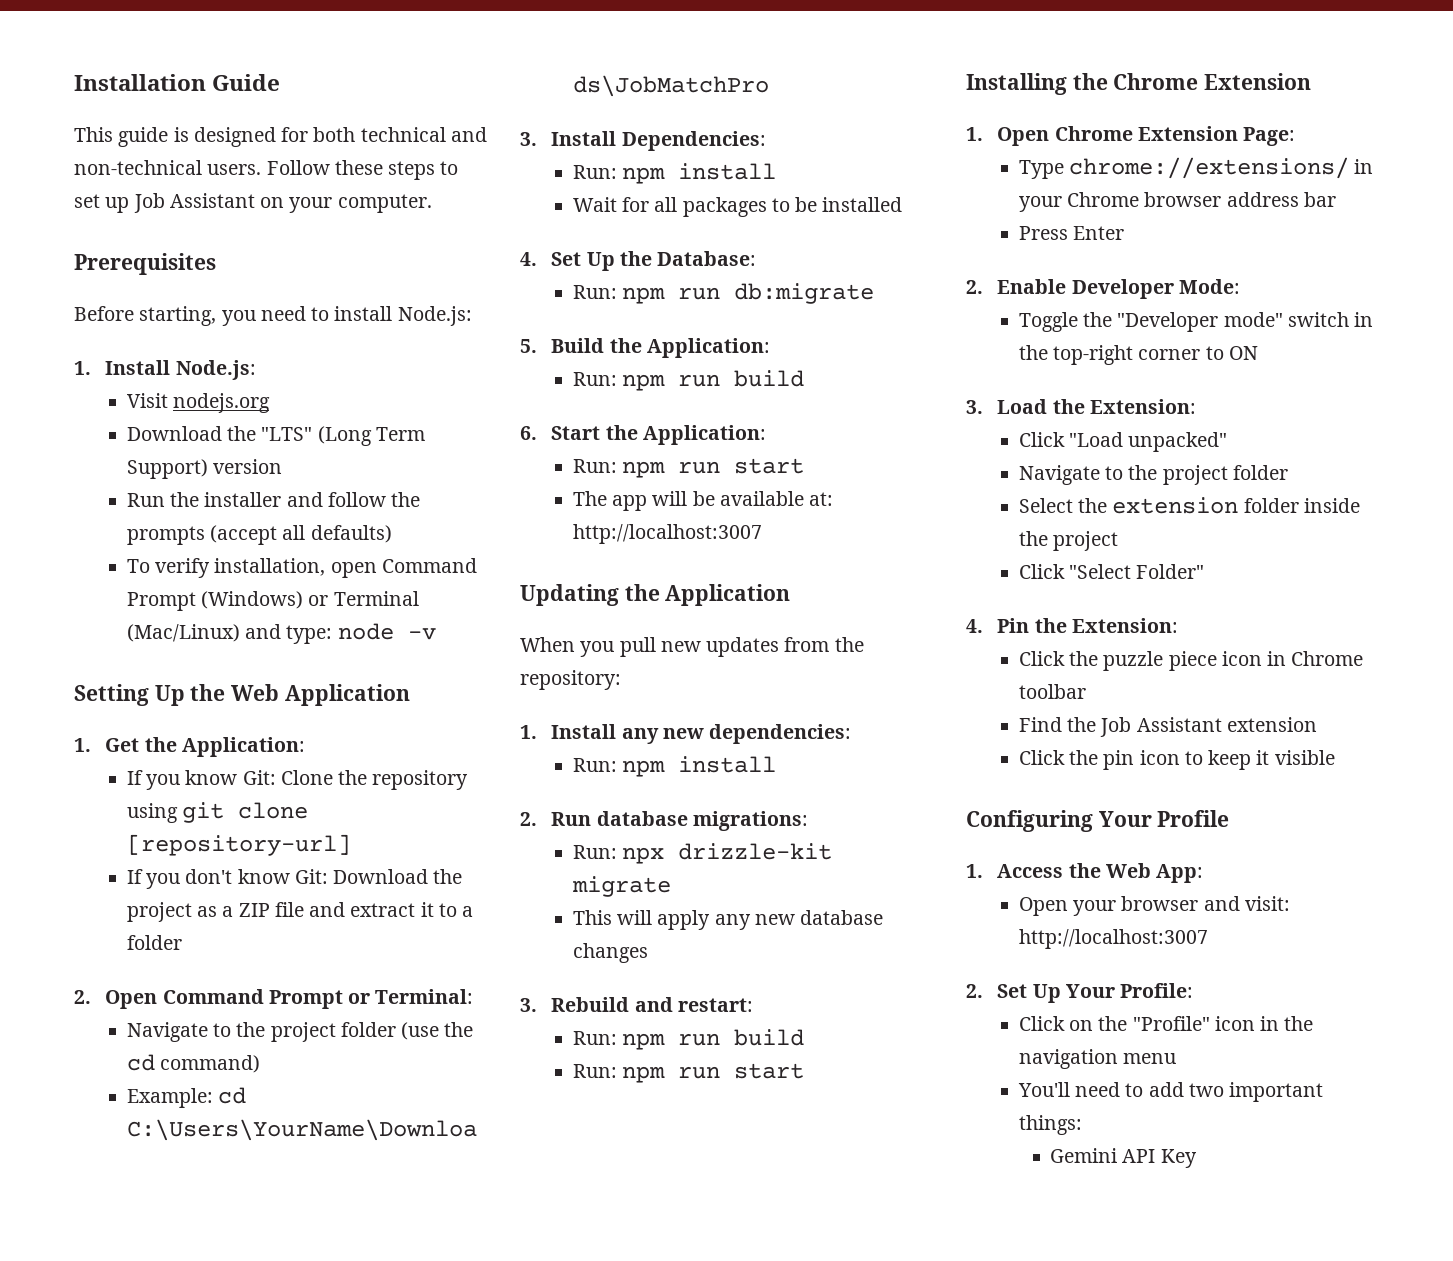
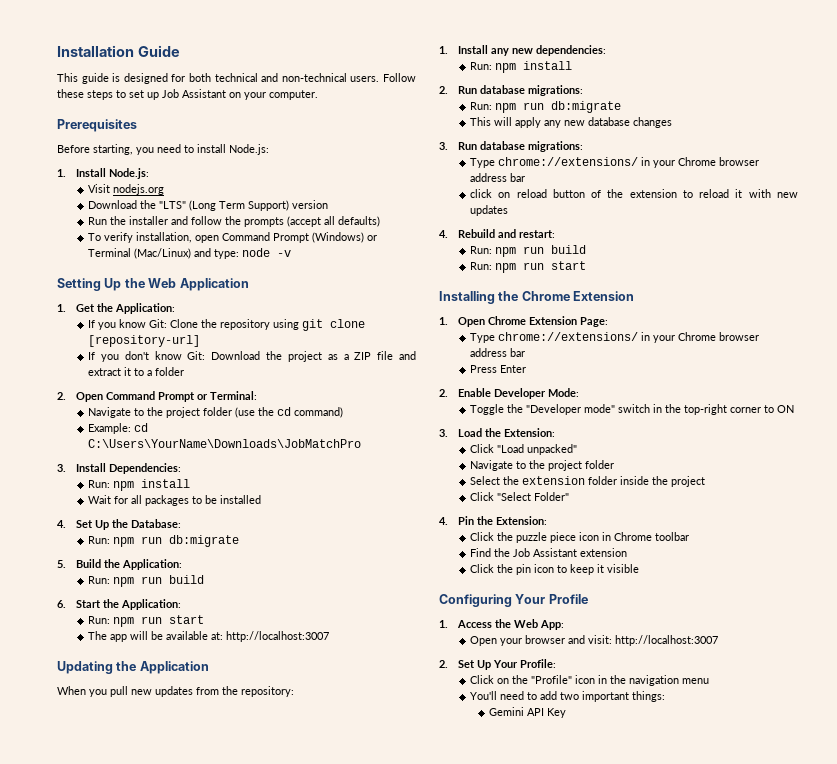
[622,843,833,864] [571,876,671,897] npx drizzle-kit migrate -> [495,101,622,113] npm run db:migrate
(537, 1005) none -> [458,141,584,152] [470,157,760,168] [470,173,526,182] [470,189,798,198] [470,205,509,216] [439,230,448,238] Run database migrations: // Type chrome://extensions/ in your Chrome browser address bar // click on reload button of the extension to reload it with new updates // 4.

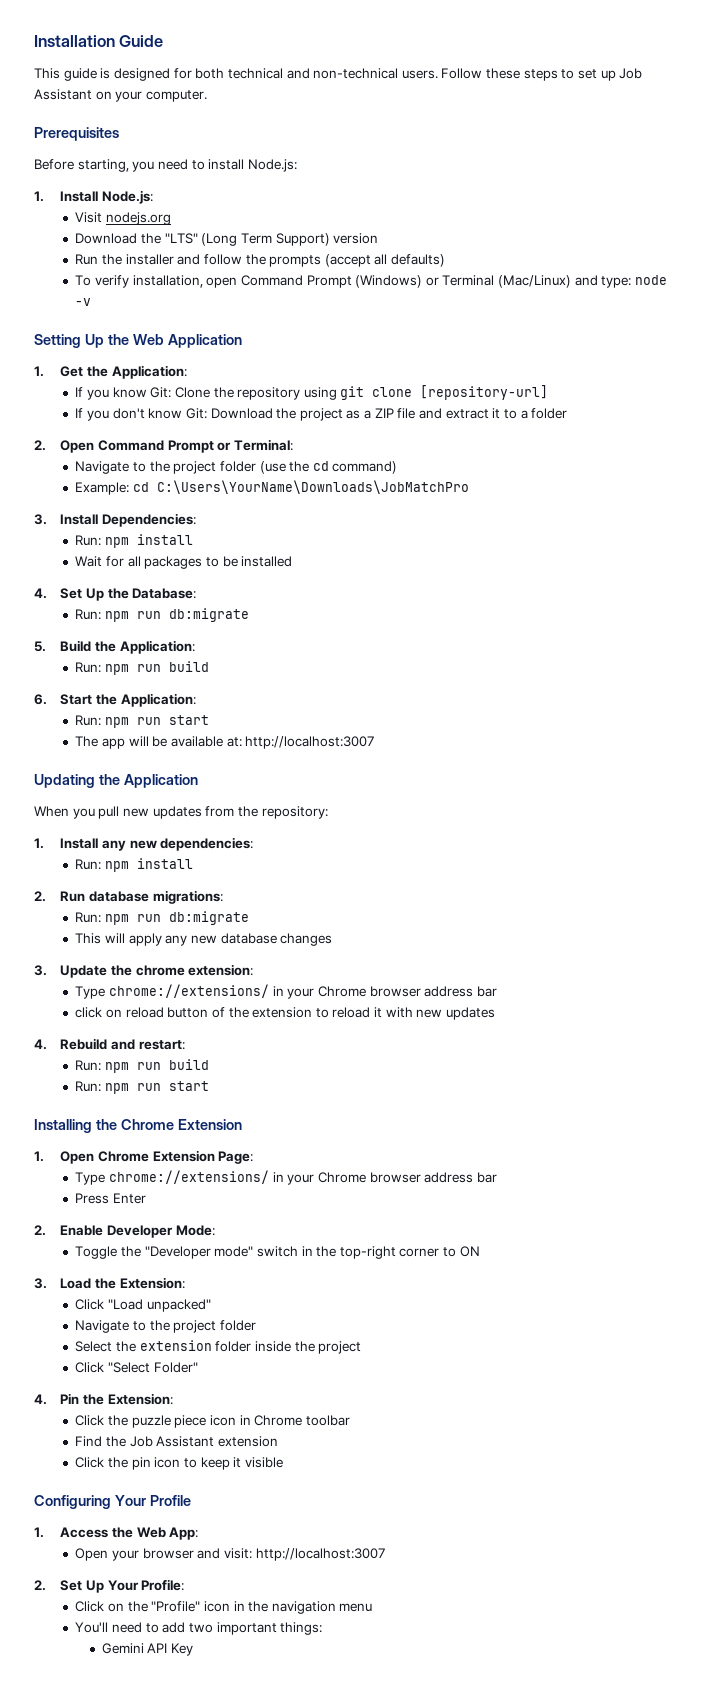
[458,141,584,152] Run database migrations: -> [60,964,254,978] Update the chrome extension:

